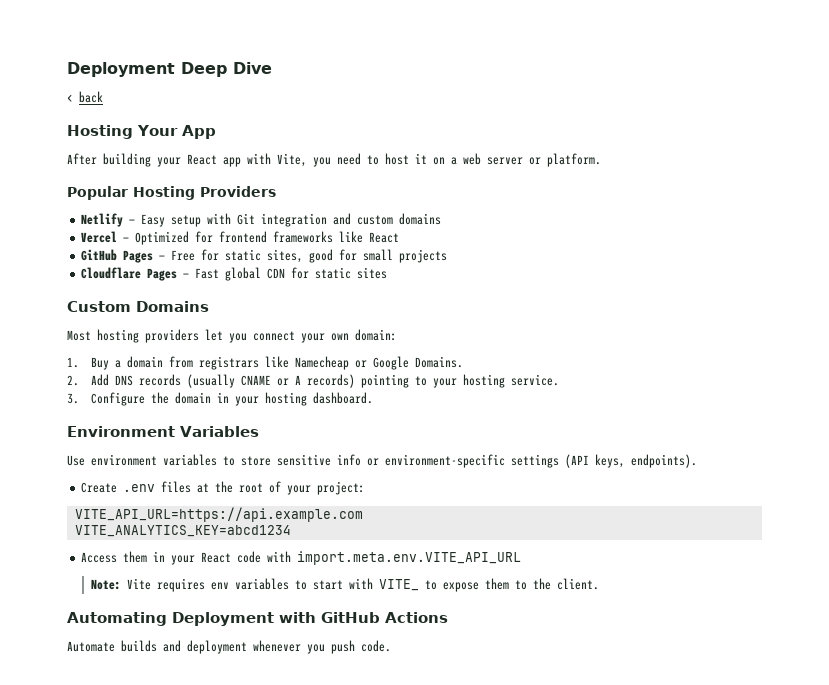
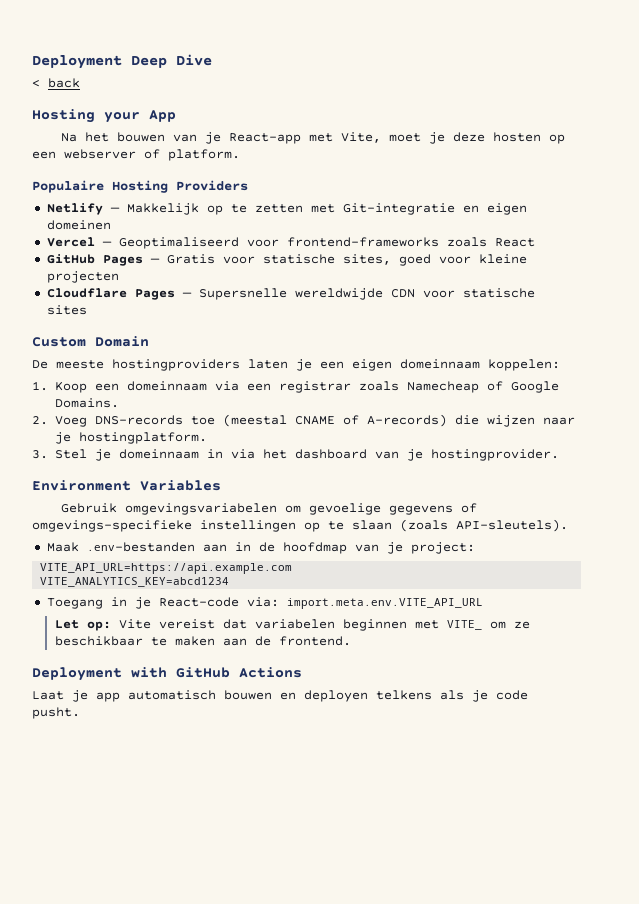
[137,125,178,136] Your -> [104,112,140,123] your
[67,153,541,167] After building your React app with Vite, you need to host it on a web server or -> [61,132,566,144] [32,149,160,159] Na het bouwen van je React-app met Vite, moet je deze hosten op een webserver of
[67,186,128,200] Popular -> [32,180,104,193] Populaire
[141,213,442,227] [81,231,400,245] [81,249,448,263] [81,267,388,281] [67,301,209,312] [67,329,397,343] [67,356,464,370] [67,374,560,388] [67,392,374,406] [67,426,259,437] [67,454,697,468] [81,481,366,495] [74,507,363,522] [74,525,291,537] [81,551,522,565] [91,578,600,592] [67,612,448,626] [67,640,391,654] Easy setup with Git integration and custom domains // Vercel — Optimized for frontend frameworks like React // GitHub Pages — Free for static sites, good for small projects // Cloudflare Pages — Fast global CDN for static sites // Custom Domains // Most hosting providers let you connect your own domain: // 1. Buy a domain from registrars like Namecheap or Google Domains. // 2. Add DNS records (usually CNAME or A records) pointing to your hosting service. // 3. Configure the domain in your hosting dashboard. // Environment Variables // Use environment variables to store sensitive info or environment-specific settings (API keys, endpoints). // Create .env files at the root of your project: // VITE_API_URL=https://api.example.com // VITE_ANALYTICS_KEY=abcd1234 // Access them in your React code with import.meta.env.VITE_API_URL // Note: Vite requires env variables to start with VITE_ to expose them to the client. // Automating Deployment with GitHub Actions // Automate builds and deployment whenever you push code. -> [126,203,527,215] [46,220,111,230] [46,237,535,249] [46,254,527,266] [46,271,119,283] [46,288,535,300] [46,305,87,315] [32,336,149,347] [32,359,560,371] [32,381,559,393] [54,398,119,408] [32,414,575,427] [54,432,207,444] [32,449,559,461] [32,480,221,491] [61,503,478,515] [32,519,568,532] [46,542,475,554] [40,563,293,574] [40,577,230,587] [46,597,483,609] [54,619,530,631] [54,636,351,646] [32,667,302,681] [32,690,528,702] [32,707,80,719] Makkelijk op te zetten met Git-integratie en eigen domeinen // Vercel — Geoptimaliseerd voor frontend-frameworks zoals React // GitHub Pages — Gratis voor statische sites, goed voor kleine projecten // Cloudflare Pages — Supersnelle wereldwijde CDN voor statische sites // Custom Domain // De meeste hostingproviders laten je een eigen domeinnaam koppelen: // 1. Koop een domeinnaam via een registrar zoals Namecheap of Google Domains. // 2. Voeg DNS-records toe (meestal CNAME of A-records) die wijzen naar je hostingplatform. // 3. Stel je domeinnaam in via het dashboard van je hostingprovider. // Environment Variables // Gebruik omgevingsvariabelen om gevoelige gegevens of omgevings-specifieke instellingen op te slaan (zoals API-sleutels). // Maak .env-bestanden aan in de hoofdmap van je project: // VITE_API_URL=https://api.example.com // VITE_ANALYTICS_KEY=abcd1234 // Toegang in je React-code via: import.meta.env.VITE_API_URL // Let op: Vite vereist dat variabelen beginnen met VITE_ om ze beschikbaar te maken aan de frontend. // Deployment with GitHub Actions // Laat je app automatisch bouwen en deployen telkens als je code pusht.

